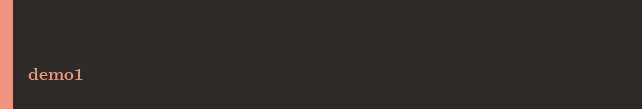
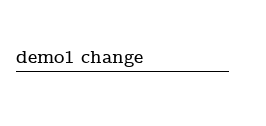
(84, 74) none -> [81,51,143,67] change

